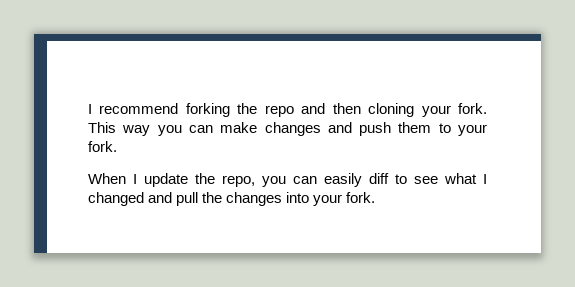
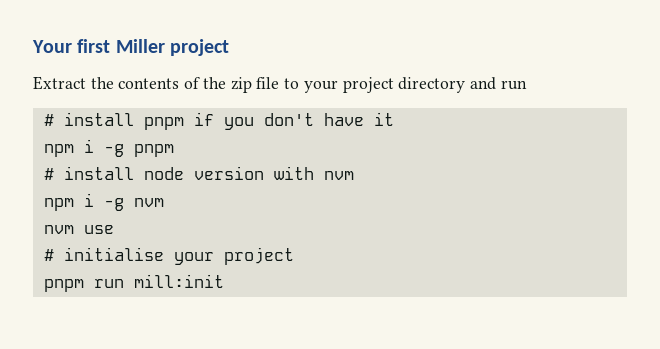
[88,103,488,117] [88,122,488,136] [88,141,117,152] [88,173,487,187] [88,192,376,206] I recommend forking the repo and then cloning your fork. This way you can make changes and push them to your fork. // When I update the repo, you can easily diff to see what I changed and pull the changes into your fork. -> [32,39,229,56] [33,76,527,93] [43,112,394,130] [43,139,174,157] [43,166,354,180] [43,193,164,211] [43,225,114,234] [43,247,294,265] [43,274,224,292] Your first Miller project // Extract the contents of the zip file to your project directory and run // # install pnpm if you don't have it // npm i -g pnpm // # install node version with nvm // npm i -g nvm // nvm use // # initialise your project // pnpm run mill:init

